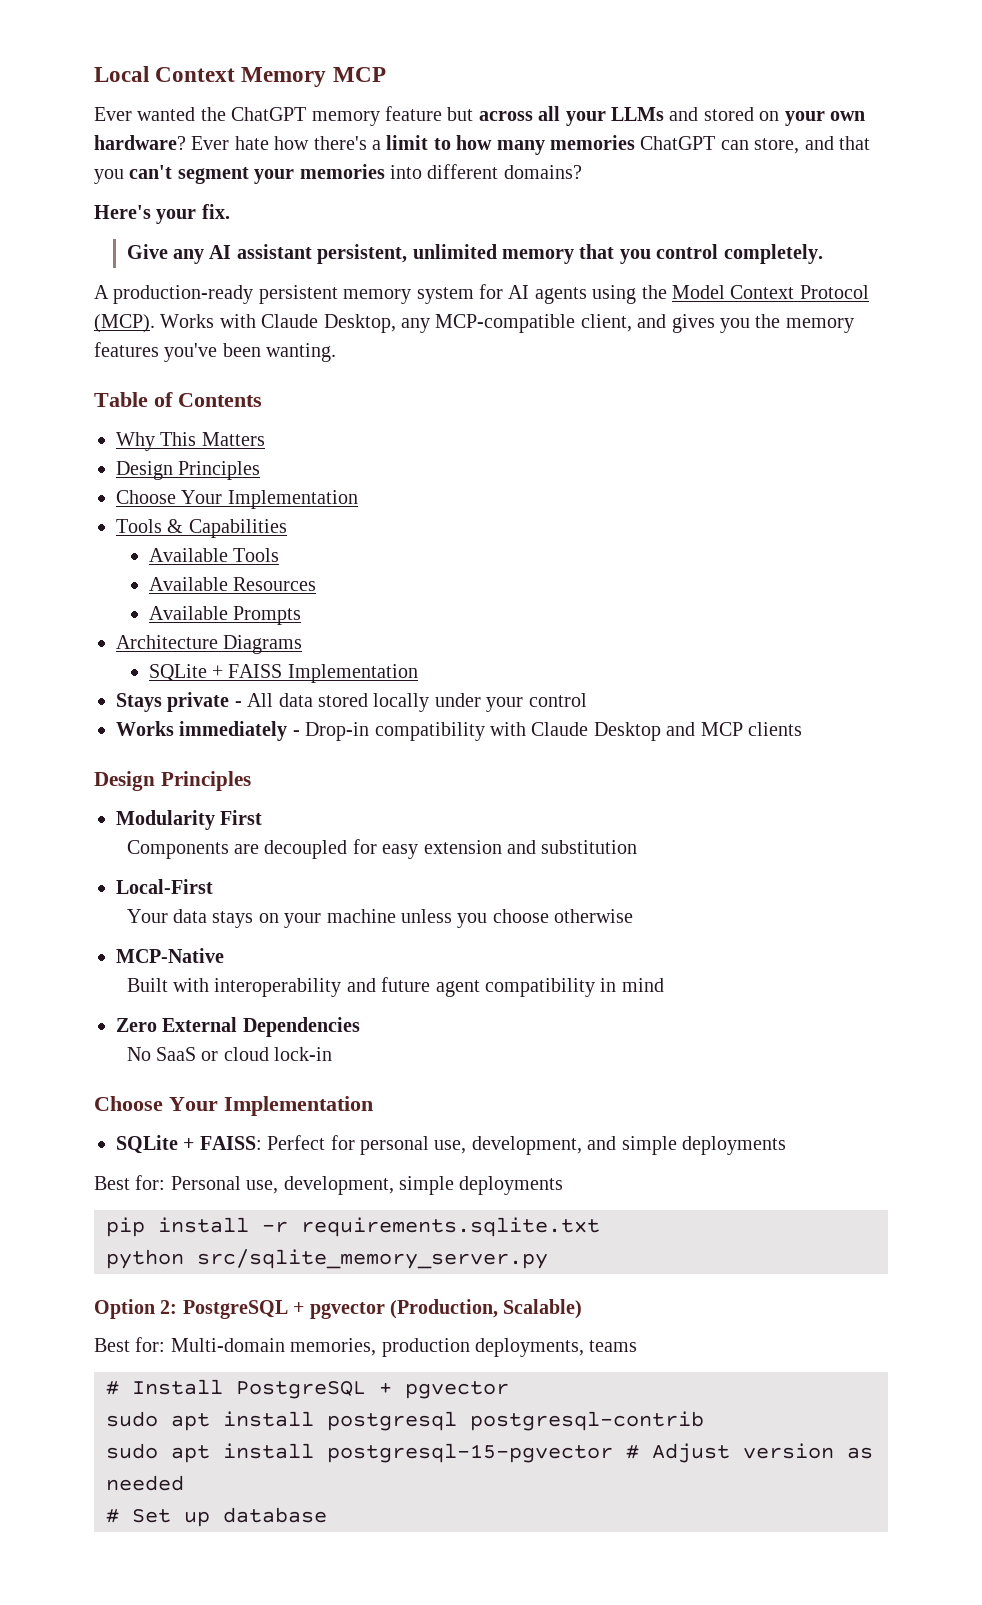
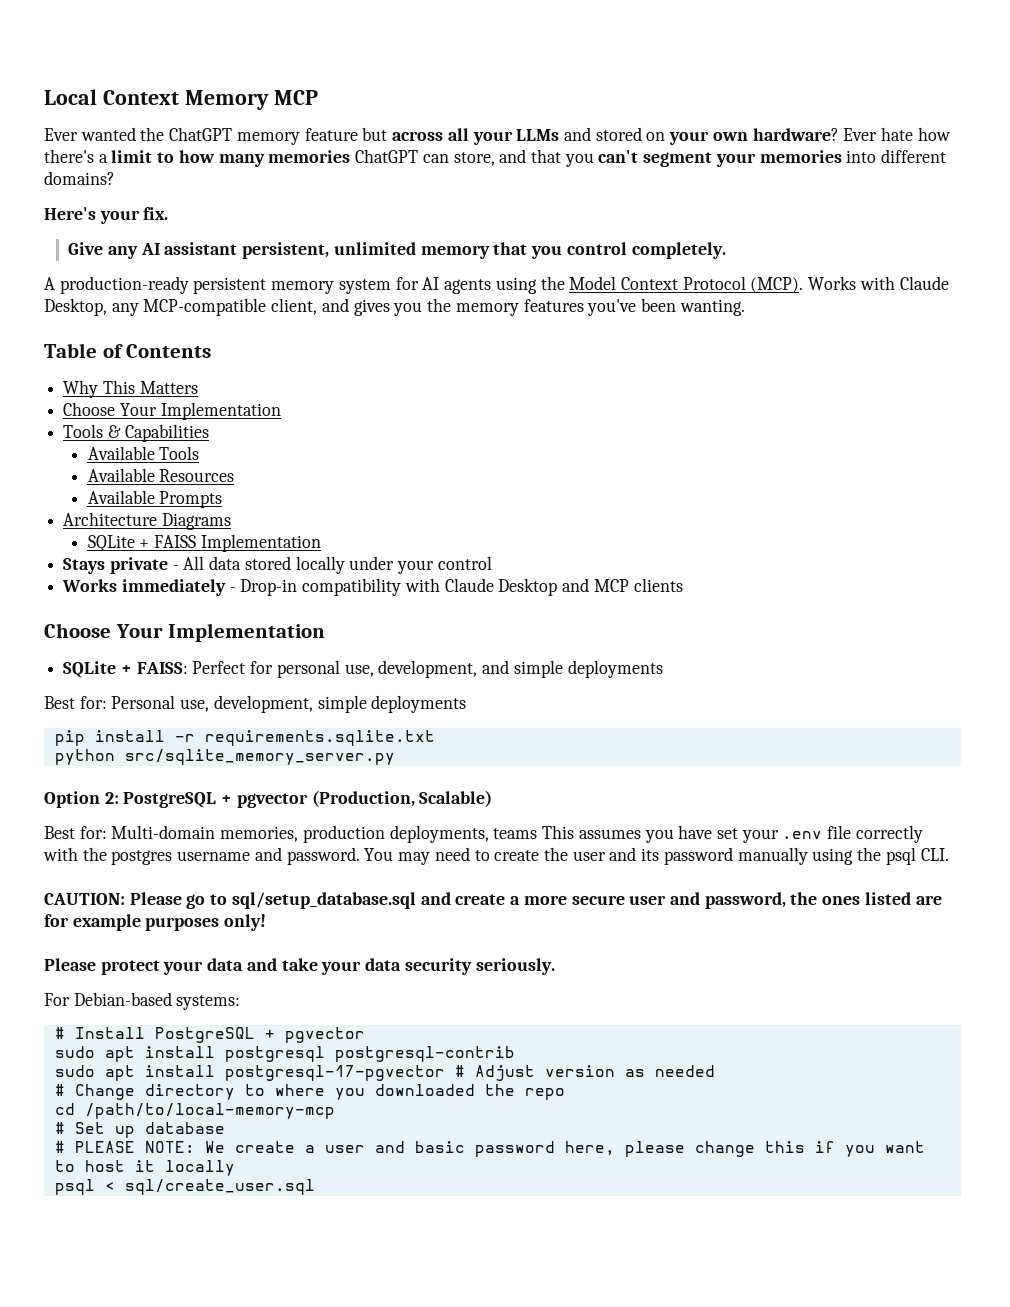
[116,461,261,480] // Design Principles -> (198, 387) none
[94,771,251,791] [116,810,263,830] [126,839,638,859] [116,879,213,894] [126,909,634,928] [116,948,224,963] [126,977,664,997] [116,1017,360,1037] [126,1047,333,1061] // Design Principles // Modularity First // Components are decoupled for easy extension and substitution // Local-First // Your data stays on your machine unless you choose otherwise // MCP-Native // Built with interoperability and future agent compatibility in mind // Zero External Dependencies // No SaaS or cloud lock-in -> (683, 585) none
(638, 1346) none -> [542,825,923,843] [43,847,949,865] [44,892,942,909] [44,914,267,931] [44,958,555,975] [44,992,241,1010] This assumes you have set your .env file correctly with the postgres username and password. You may need to create the user and its password manually using the psql CLI. // CAUTION: Please go to sql/setup_database.sql and create a more secure user and password, the ones listed are for example purposes only! // Please protect your data and take your data security seriously. // For Debian-based systems:
[327,1443,613,1463] postgresql-15-pgvector -> [224,1065,445,1081] postgresql-17-pgvector
[132,1507,327,1527] Set up database -> [74,1084,565,1100] [54,1103,335,1119] [54,1122,225,1138] [54,1141,925,1157] [54,1160,235,1176] [54,1179,315,1195] Change directory to where you downloaded the repo // cd /path/to/local-memory-mcp // # Set up database // # PLEASE NOTE: We create a user and basic password here, please change this if you want to host it locally // psql < sql/create_user.sql

